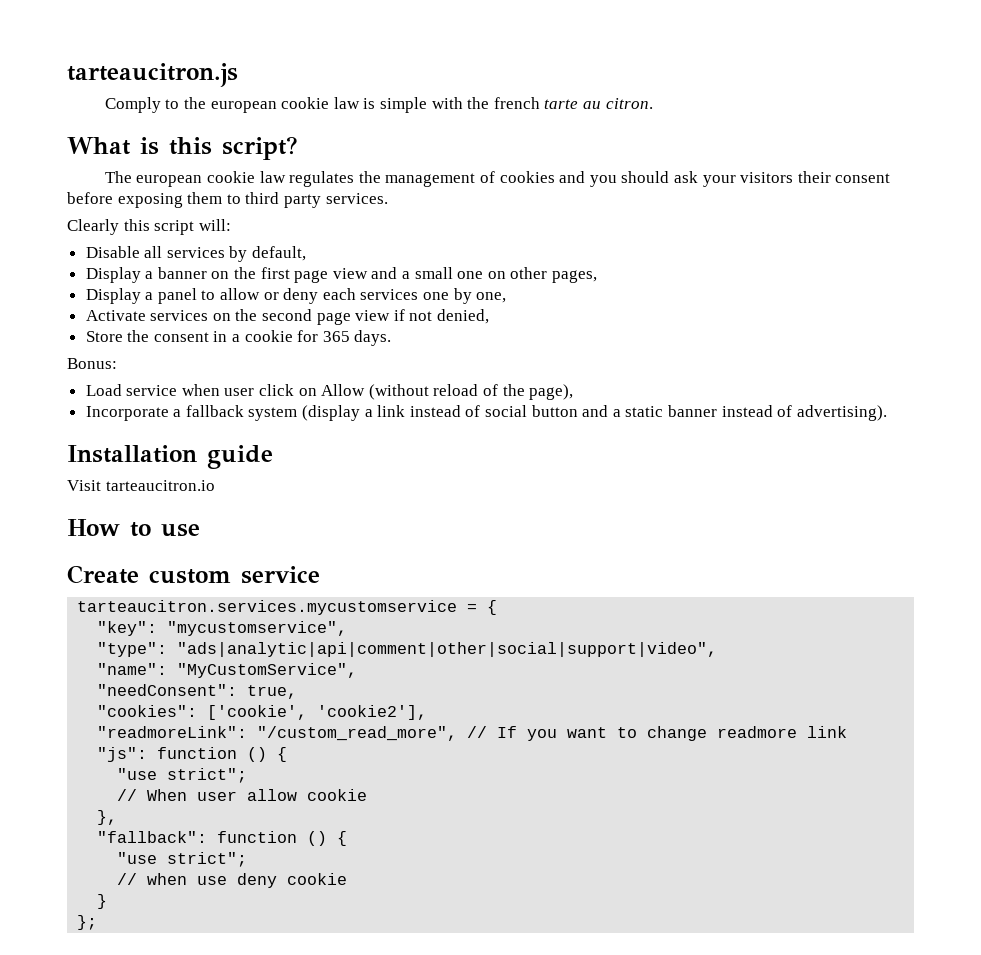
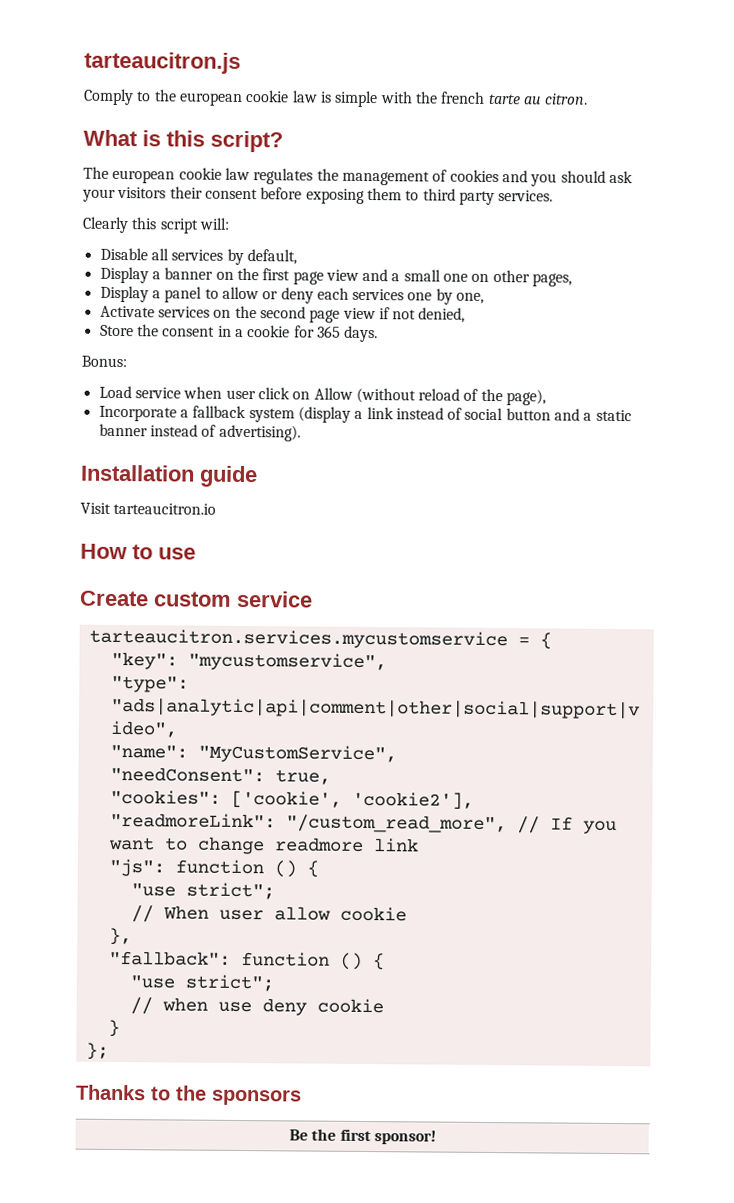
(98, 922) none -> [75,1084,302,1106] [289,1128,436,1145] // Thanks to the sponsors // Be the first sponsor!

